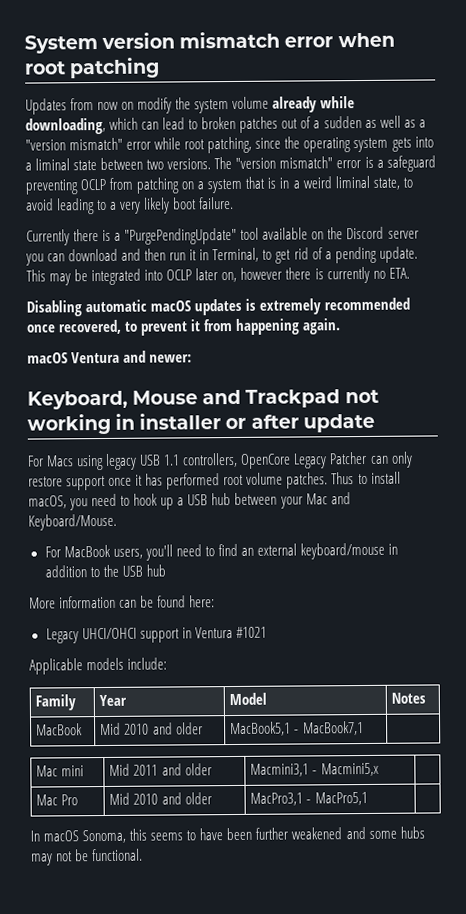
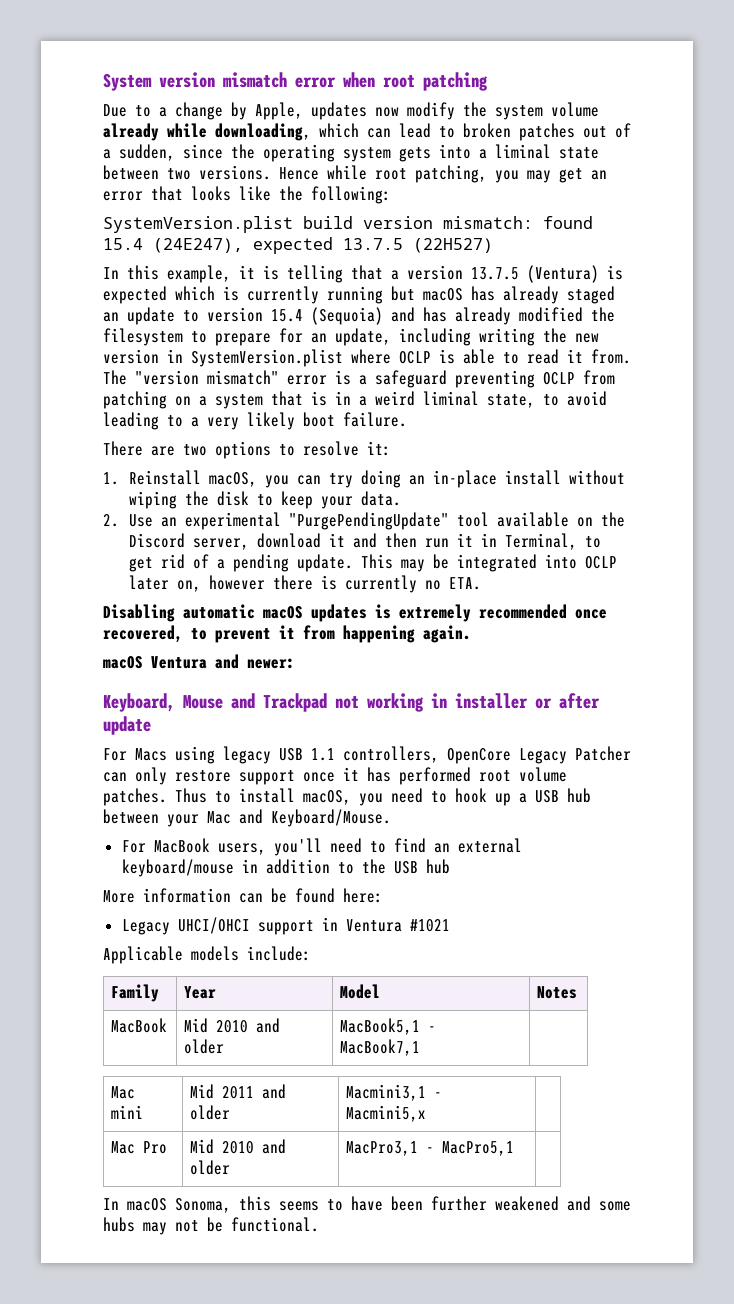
[25,98,135,115] Updates from now on -> [103,102,399,120] Due to a change by Apple, updates now
[323,115,426,129] [25,136,253,154] sudden as well as a "version mismatch" error while root patching, -> [119,144,175,161] sudden,
(212, 164) none -> [279,165,607,183] [103,186,391,204] [103,216,593,233] [103,237,493,254] [103,265,623,283] [103,286,615,304] [103,307,615,325] [103,328,599,346] [103,349,631,367] Hence while root patching, you may get an error that looks like the following: // SystemVersion.plist build version mismatch: found 15.4 (24E247), expected 13.7.5 (22H527) // In this example, it is telling that a version 13.7.5 (Ventura) is expected which is currently running but macOS has already staged an update to version 15.4 (Sequoia) and has already modified the filesystem to prepare for an update, including writing the new version in SystemVersion.plist where OCLP is able to read it from.
[26,229,122,246] Currently there is a -> [103,441,391,459] [103,470,625,488] [128,491,401,509] [103,512,281,530] There are two options to resolve it: // 1. Reinstall macOS, you can try doing an in-place install without wiping the disk to keep your data. // 2. Use an experimental
[387,230,419,239] [25,248,119,266] server you can download -> [192,533,345,550] server, download it

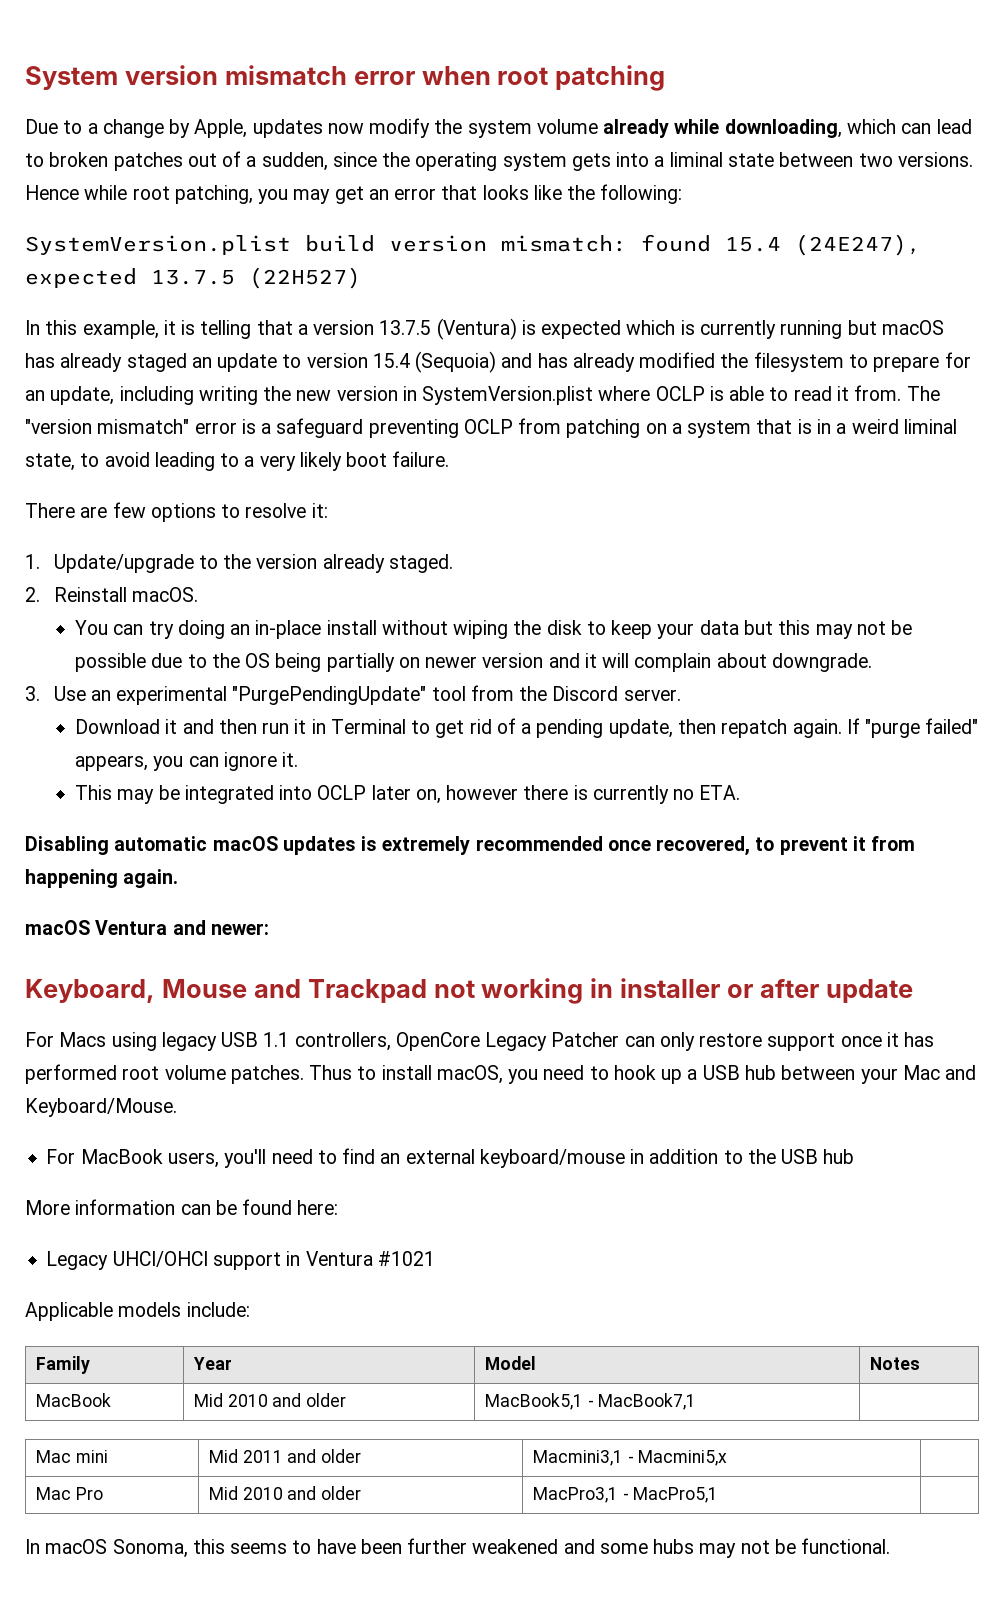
[183,444,207,456] two -> [112,502,146,518] few
[128,470,289,488] Reinstall macOS, you -> [53,554,453,573] [25,587,198,602] [75,620,109,635] Update/upgrade to the version already staged. // 2. Reinstall macOS. // You
[360,491,401,506] [103,514,119,527] data. // 2. -> [699,620,913,639] [75,653,873,672] [25,686,40,701] data but this may not be possible due to the OS being partially on newer version and it will complain about downgrade. // 3.
[496,512,625,527] [128,533,321,550] available on the Discord server, download -> [470,685,681,701] [75,719,161,734] from the Discord server. // Download
[504,533,577,550] Terminal, -> [330,719,406,734] Terminal
[296,554,353,572] update. -> [608,718,979,738] [75,752,299,771] update, then repatch again. If "purge failed" appears, you can ignore it. //

